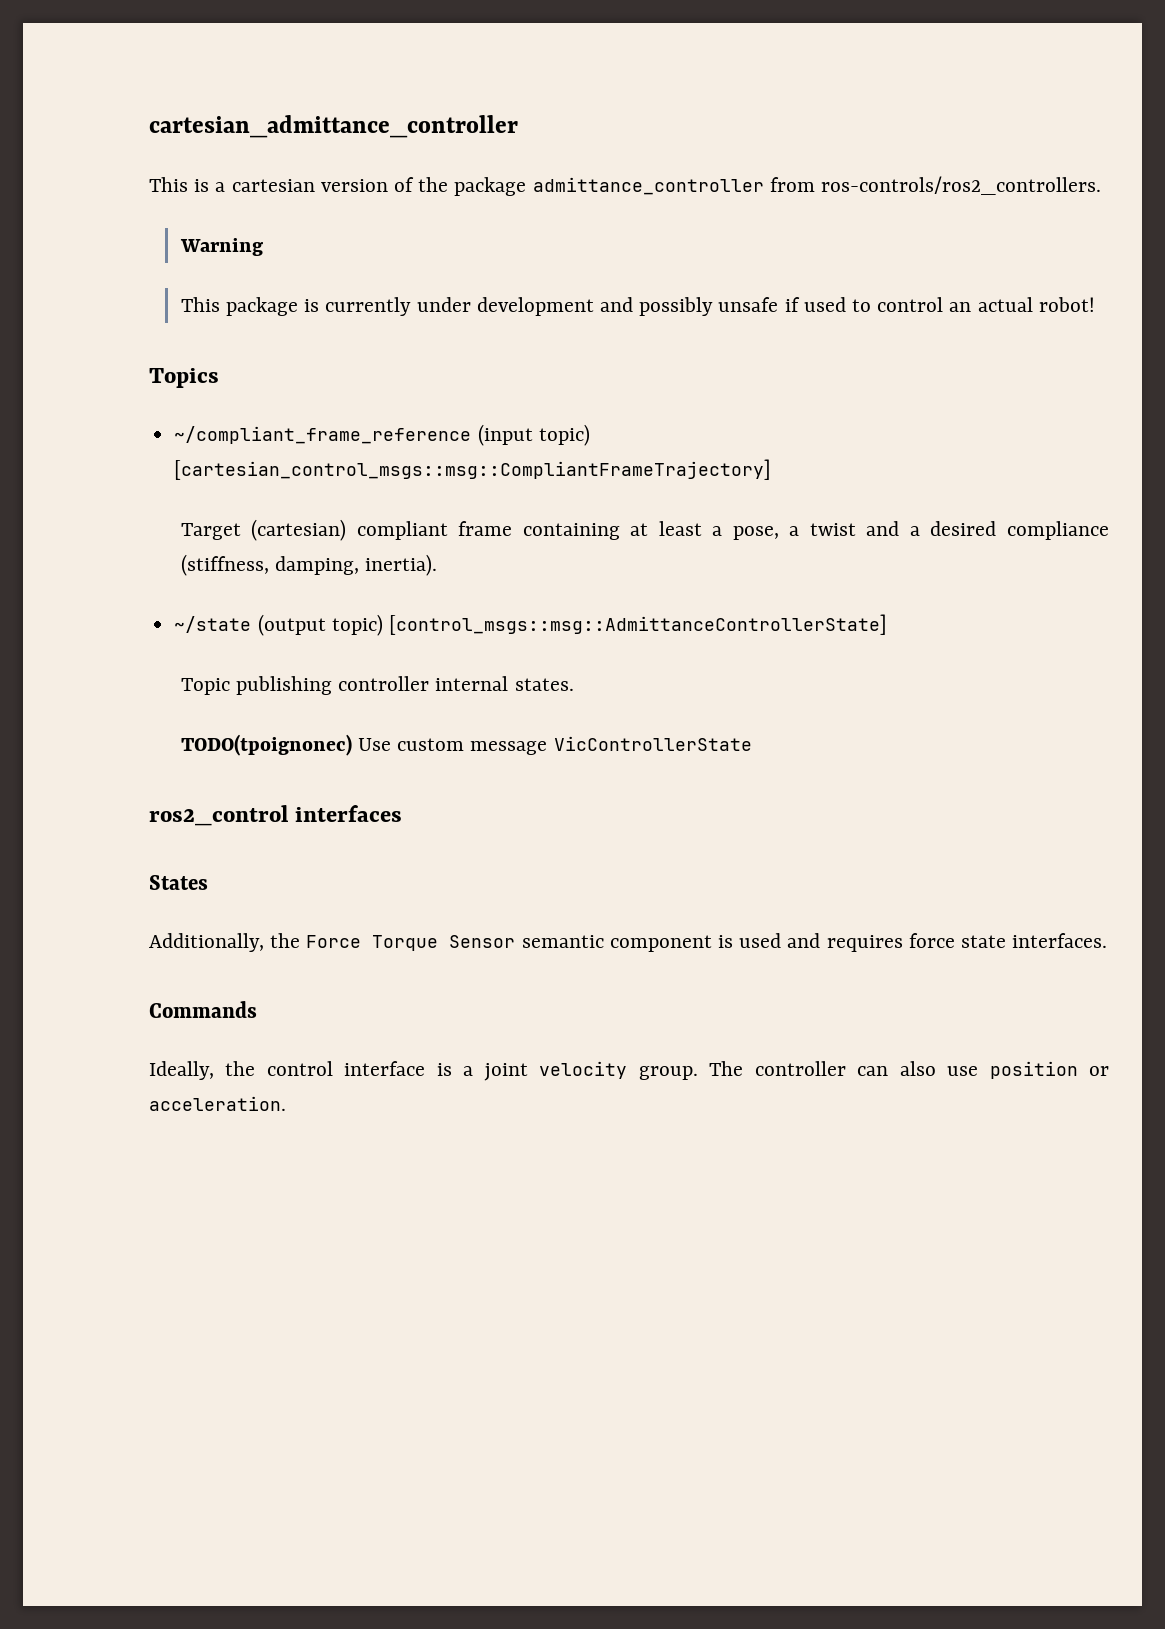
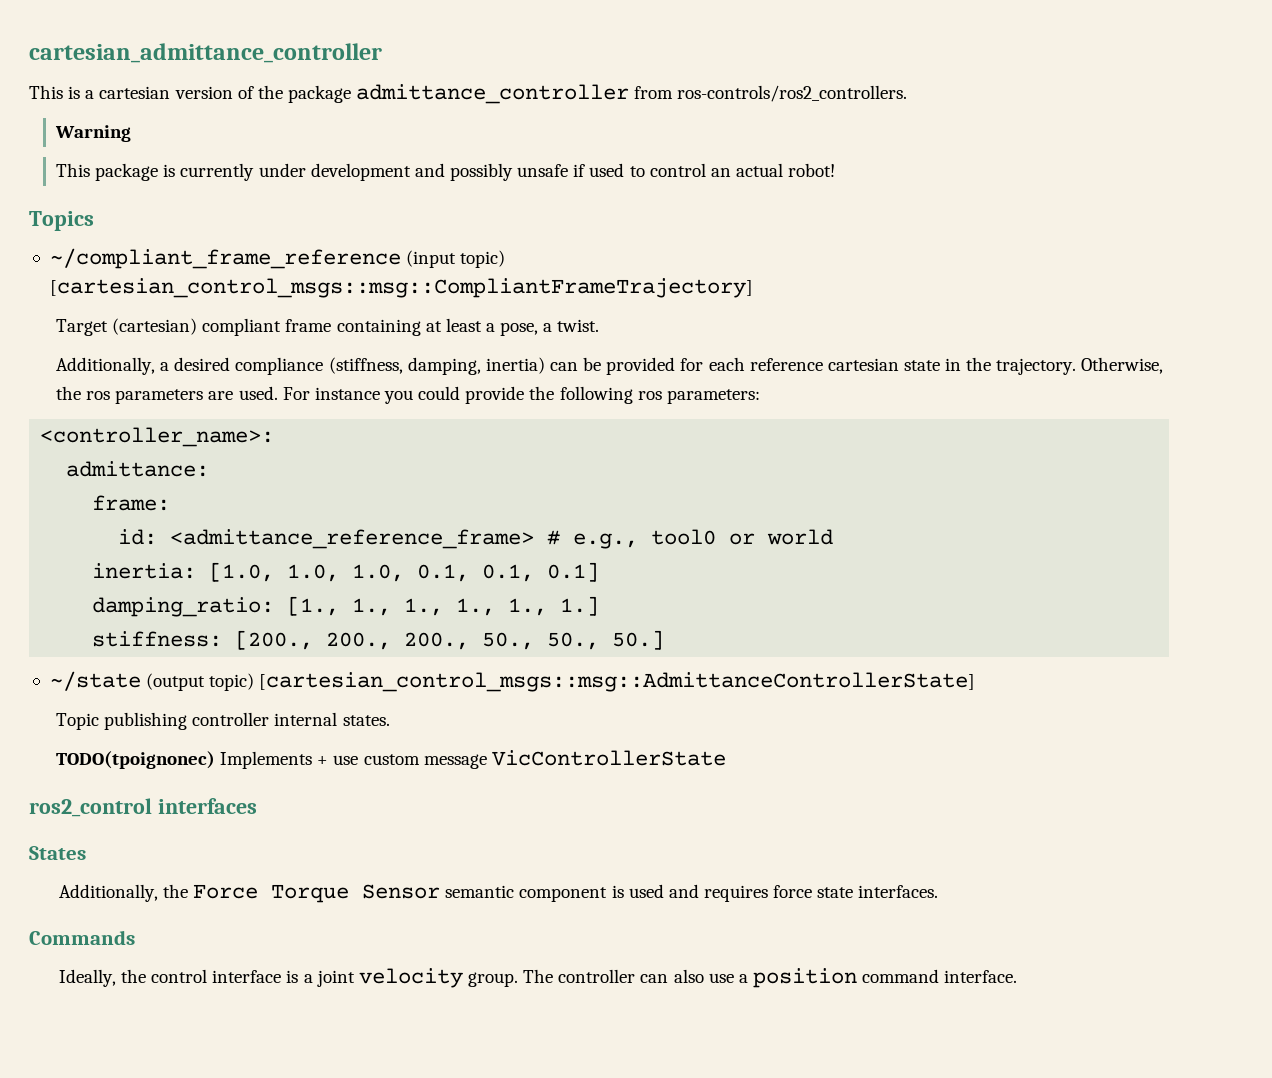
[809,521,900,536] twist and -> [557,319,600,332] [56,357,156,375] twist. // Additionally,
[365,554,438,576] inertia). -> [485,357,1164,375] [56,386,760,404] [40,427,275,447] [66,461,210,477] [92,495,171,511] [118,529,834,549] [92,562,600,582] [92,596,600,617] [92,630,665,650] inertia) can be provided for each reference cartesian state in the trajectory. Otherwise, the ros parameters are used. For instance you could provide the following ros parameters: // <controller_name>: // admittance: // frame: // id: <admittance_reference_frame> # e.g., tool0 or world // inertia: [1.0, 1.0, 1.0, 0.1, 0.1, 0.1] // damping_ratio: [1., 1., 1., 1., 1., 1.] // stiffness: [200., 200., 200., 50., 50., 50.]
[388,614,887,635] [control_msgs::msg::AdmittanceControllerState] -> [259,672,976,692] [cartesian_control_msgs::msg::AdmittanceControllerState]
[357,738,391,751] Use -> [220,751,359,769] Implements + use
[989,1061,1109,1079] [149,1096,286,1111] position or acceleration. -> [738,968,1018,988] a position command interface.

